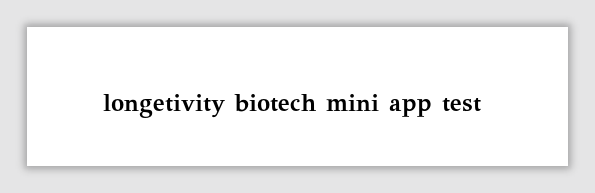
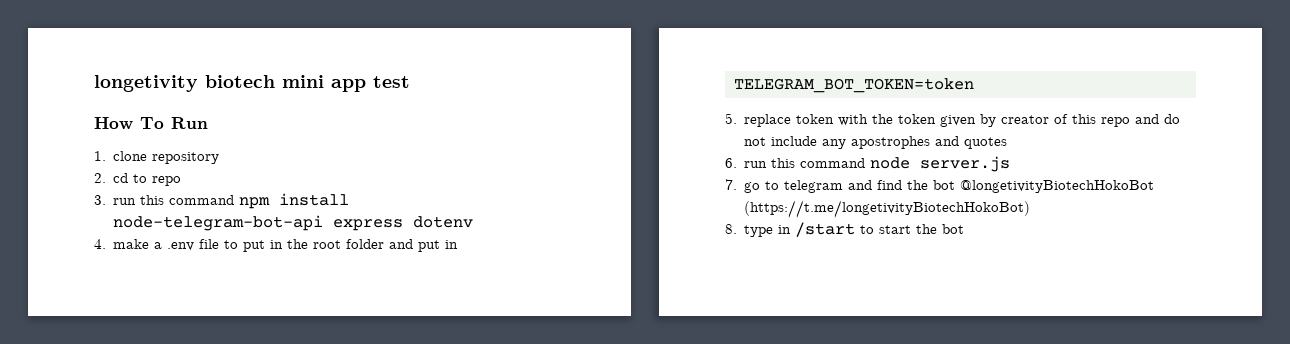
(481, 105) none -> [94,117,208,130] [94,151,220,164] [94,173,182,186] [94,193,350,209] [113,215,474,231] [94,239,459,252] [733,78,974,93] [725,113,1181,127] [744,136,1008,149] [725,156,1011,172] [725,179,1155,193] [744,200,1031,218] [725,222,965,237] // How To Run // 1. clone repository // 2. cd to repo // 3. run this command npm install node-telegram-bot-api express dotenv // 4. make a .env file to put in the root folder and put in // TELEGRAM_BOT_TOKEN=token // 5. replace token with the token given by creator of this repo and do not include any apostrophes and quotes // 6. run this command node server.js // 7. go to telegram and find the bot @longetivityBiotechHokoBot (https://t.me/longetivityBiotechHokoBot) // 8. type in /start to start the bot

